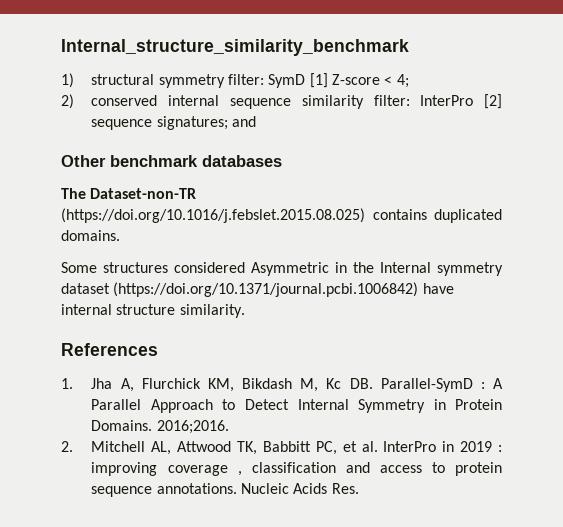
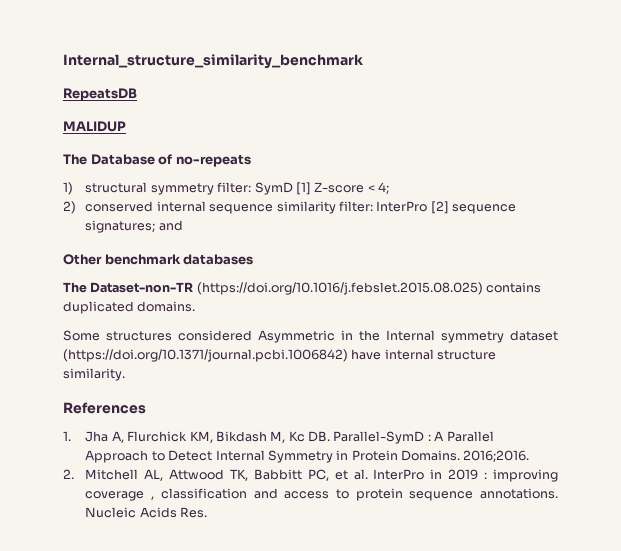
(409, 47) none -> [63,88,137,101] [63,121,126,132] [63,154,251,167] // RepeatsDB // MALIDUP // The Database of no-repeats

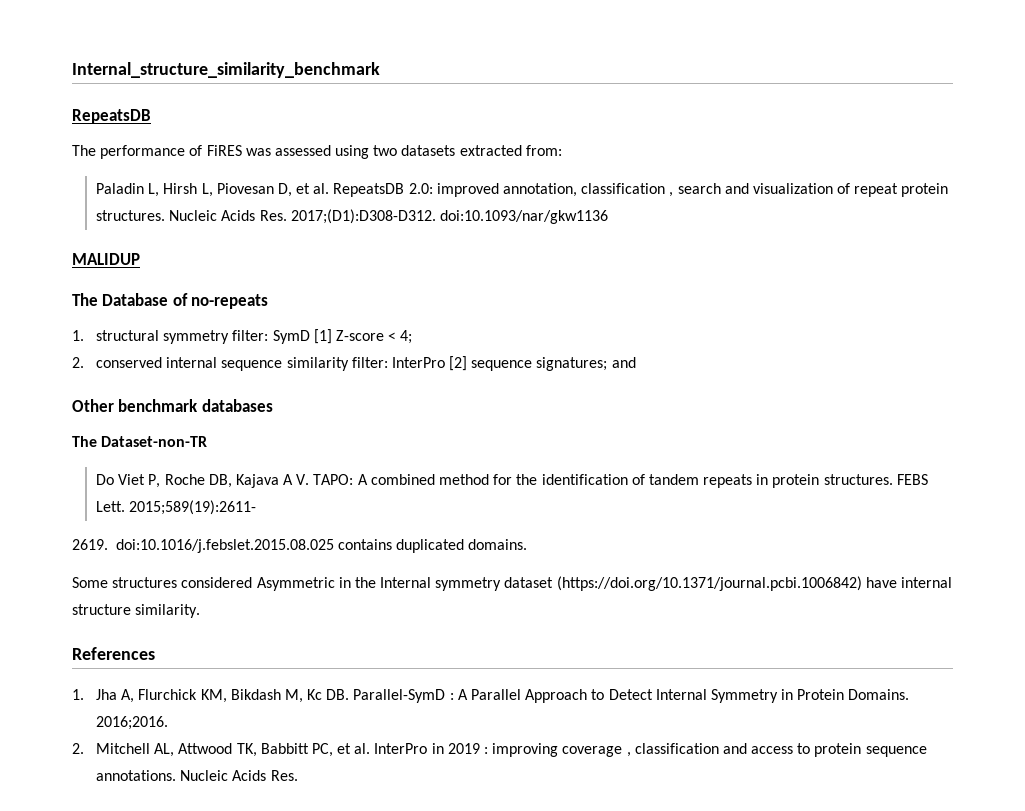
(137, 94) none -> [72,145,562,159] [95,183,949,197] [95,209,608,224] // The performance of FiRES was assessed using two datasets extracted from: // Paladin L, Hirsh L, Piovesan D, et al. RepeatsDB 2.0: improved annotation, classification , search and visualization of repeat protein structures. Nucleic Acids Res. 2017;(D1):D308-D312. doi:10.1093/nar/gkw1136
[63,182,73,195] 1) -> [72,330,84,341] 1.
[63,201,76,214] 2) -> [72,357,84,368] 2.
[196,282,483,295] (https://doi.org/10.1016/j.febslet.2015.08.025) -> [95,474,928,488] [95,500,257,515] [72,539,334,553] // Do Viet P, Roche DB, Kajava A V. TAPO: A combined method for the identification of tandem repeats in protein structures. FEBS Lett. 2015;589(19):2611- // 2619. doi:10.1016/j.febslet.2015.08.025

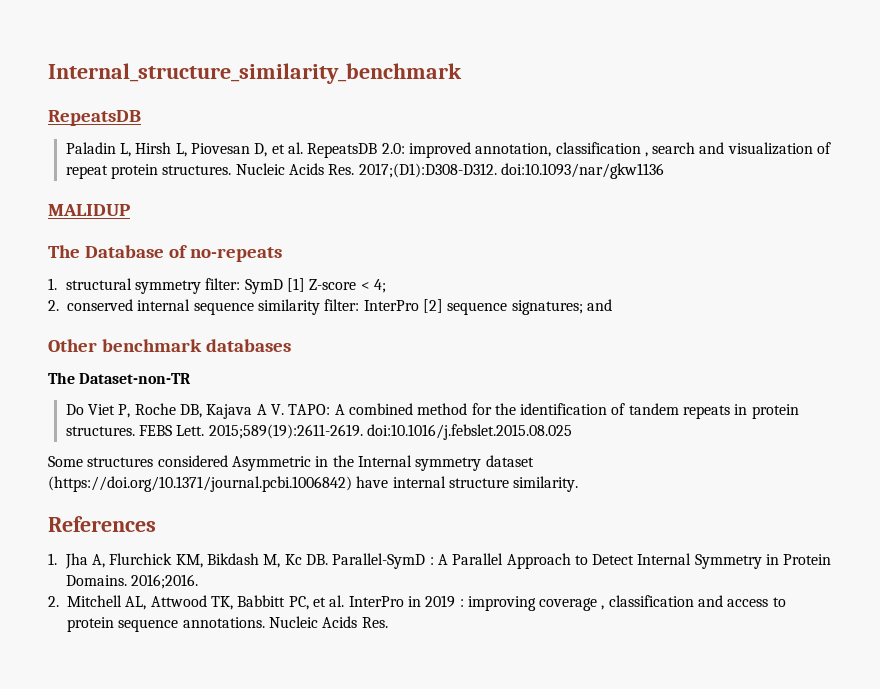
[72,145,562,159] // The performance of FiRES was assessed using two datasets extracted from: -> (141, 118) none
[129,500,257,515] [72,539,108,550] 2015;589(19):2611- // 2619. -> [208,424,363,439] 2015;589(19):2611-2619.
[337,539,528,553] contains duplicated domains. -> (572, 432) none

